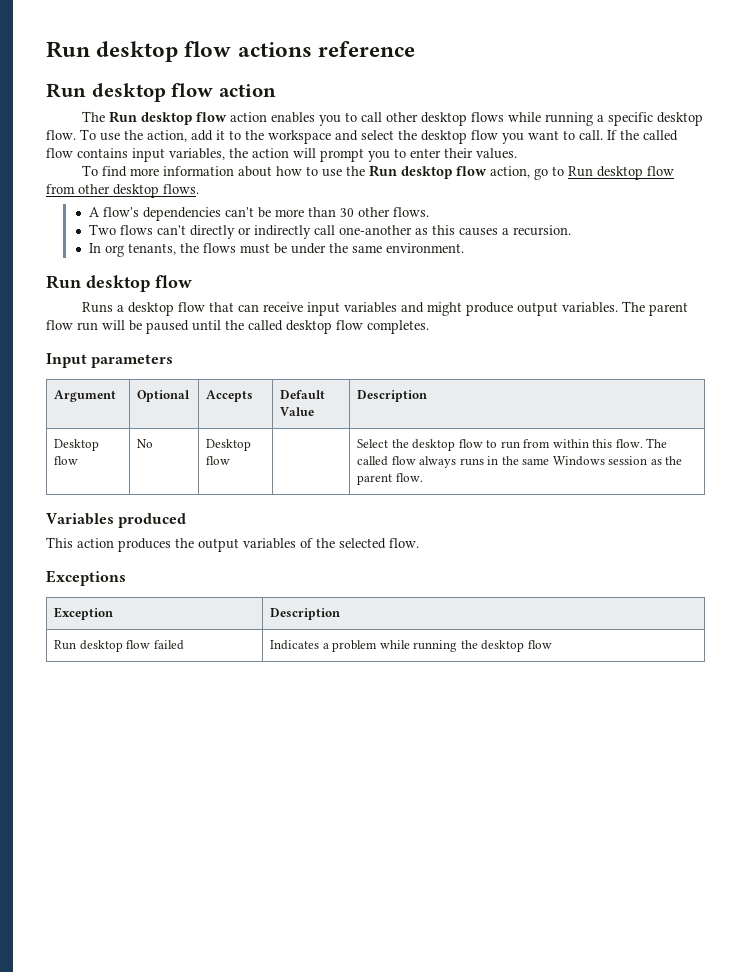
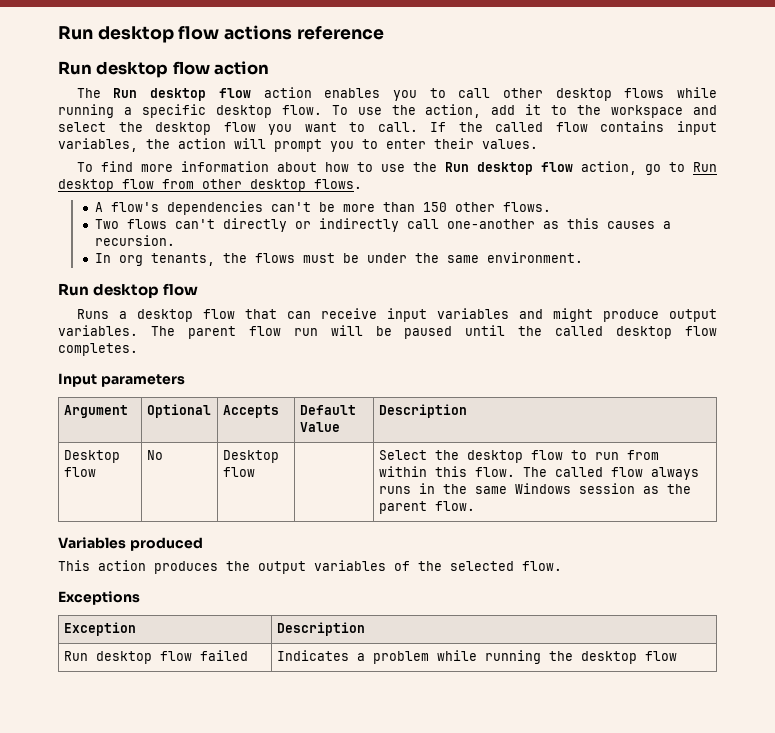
[340,208,355,217] 30 -> [422,202,447,212] 150

